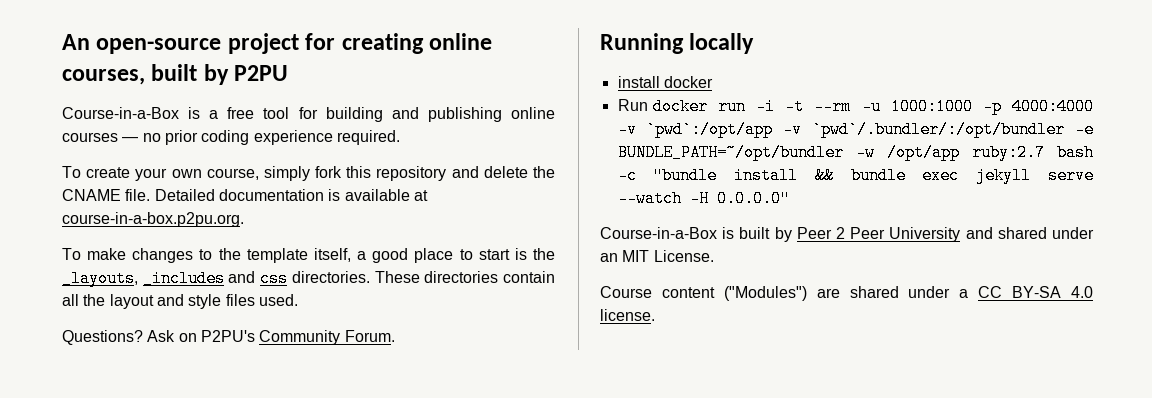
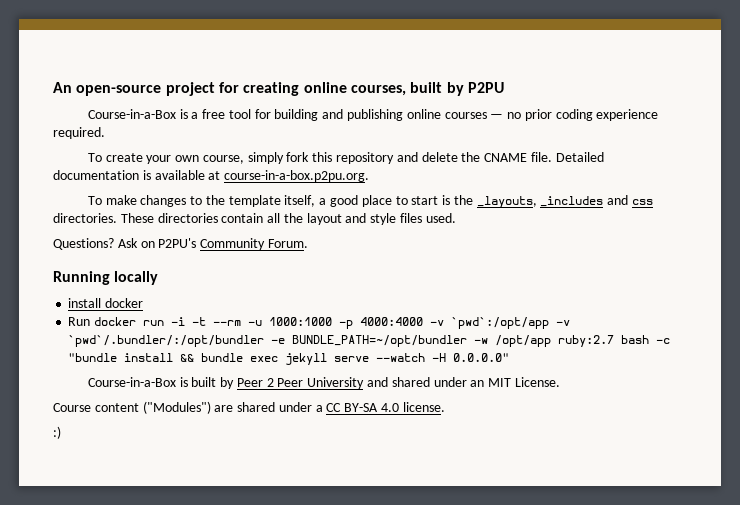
(655, 315) none -> [53,426,61,439] // :)

